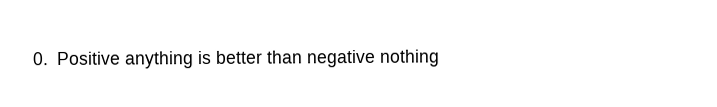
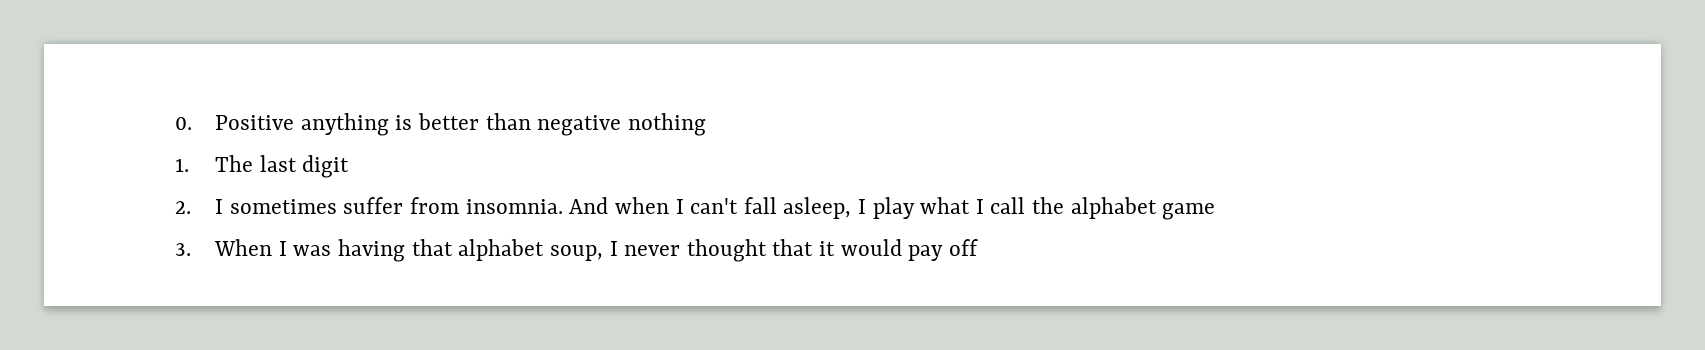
(440, 58) none -> [175,155,350,178] [175,197,1216,220] [175,239,978,262] // 1. The last digit // 2. I sometimes suffer from insomnia. And when I can't fall asleep, I play what I call the alphabet game // 3. When I was having that alphabet soup, I never thought that it would pay off

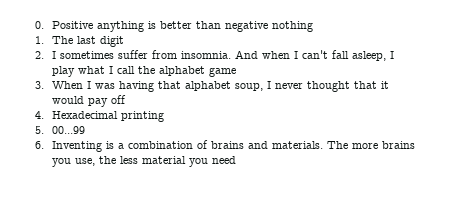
(978, 247) none -> [35,111,164,122] [35,126,85,134] [35,140,415,152] [51,156,236,167] // 4. Hexadecimal printing // 5. 00...99 // 6. Inventing is a combination of brains and materials. The more brains you use, the less material you need

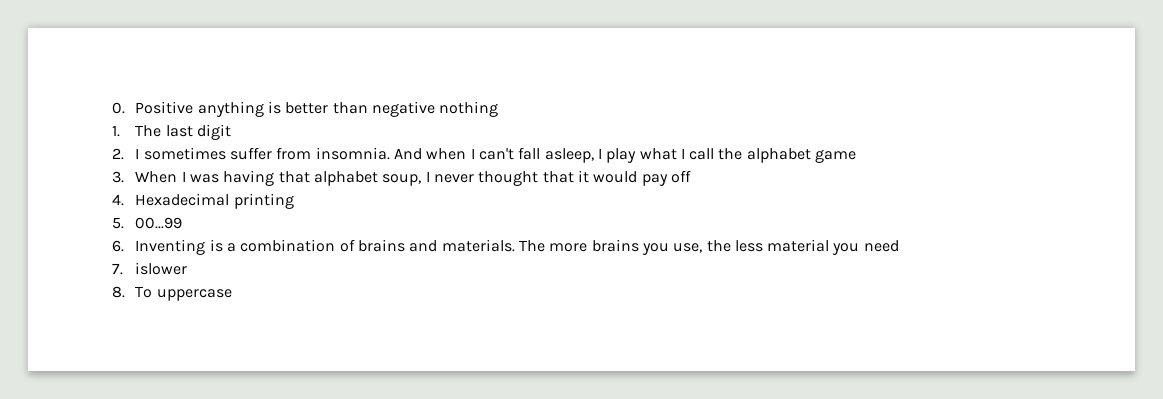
(236, 160) none -> [112,262,188,275] [112,286,232,301] // 7. islower // 8. To uppercase

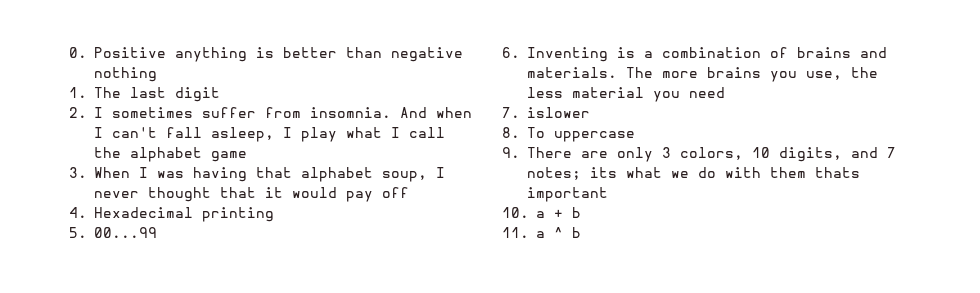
(232, 295) none -> [502,147,896,162] [527,167,860,180] [527,187,608,202] [502,207,581,218] [502,227,581,238] // 9. There are only 3 colors, 10 digits, and 7 notes; its what we do with them thats important // 10. a + b // 11. a ^ b

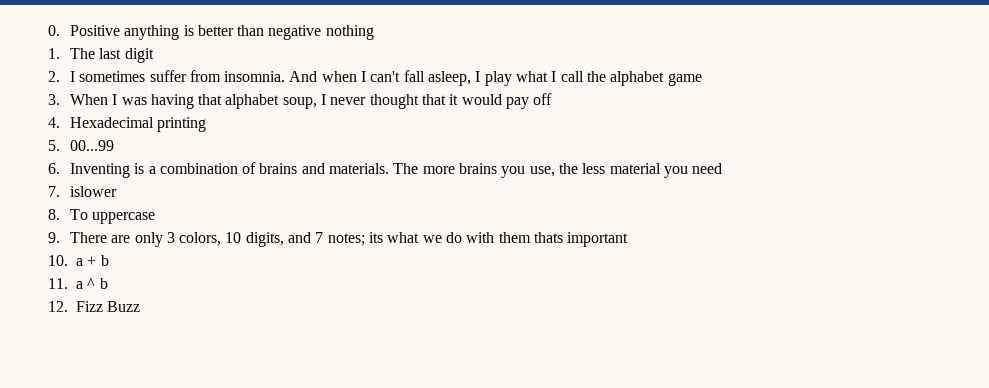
(581, 232) none -> [48,301,141,312] // 12. Fizz Buzz

